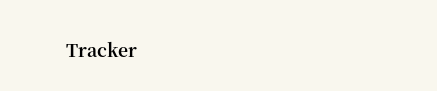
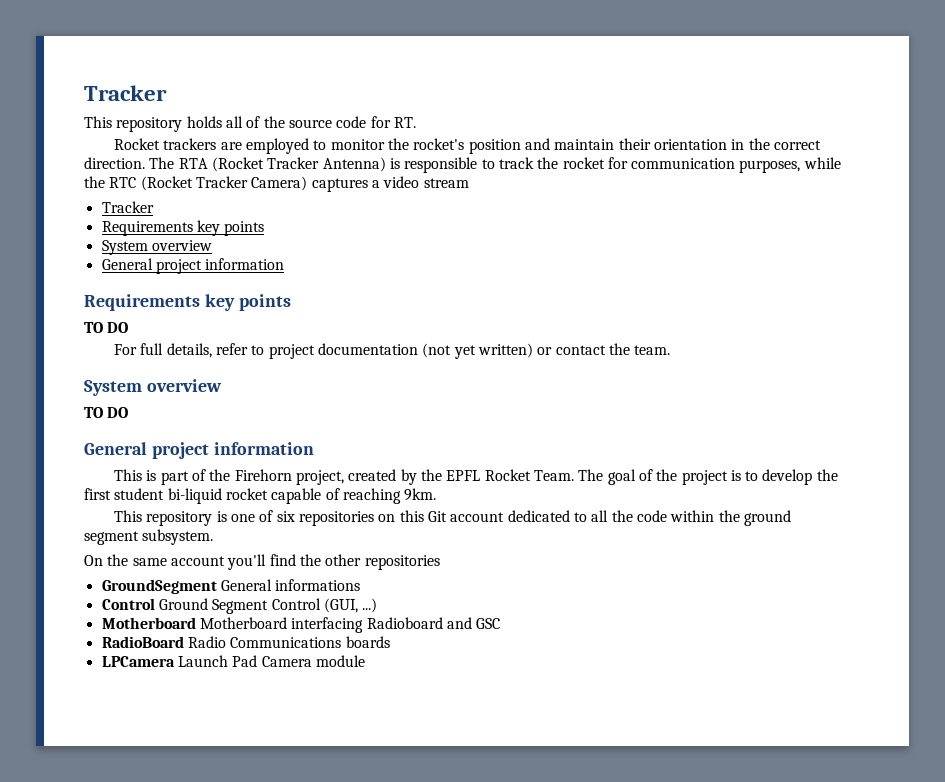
[66,41,137,57] Tracker -> [84,85,167,101] [84,116,416,132] [114,138,821,154] [84,157,841,173] [84,176,469,192] [101,201,154,213] [101,220,265,236] [101,240,212,255] [101,258,285,274] [84,294,291,311] [84,322,129,333] [114,343,671,359] [84,379,222,396] [84,407,129,418] [84,442,314,459] [114,469,838,485] [84,488,437,504] [114,510,791,526] [84,529,214,545] [84,554,440,570] [101,579,361,594] [101,598,378,614] [101,617,501,633] [101,636,390,648] [101,655,365,667] Tracker // This repository holds all of the source code for RT. // Rocket trackers are employed to monitor the rocket's position and maintain their orientation in the correct direction. The RTA (Rocket Tracker Antenna) is responsible to track the rocket for communication purposes, while the RTC (Rocket Tracker Camera) captures a video stream // Tracker // Requirements key points // System overview // General project information // Requirements key points // TO DO // For full details, refer to project documentation (not yet written) or contact the team. // System overview // TO DO // General project information // This is part of the Firehorn project, created by the EPFL Rocket Team. The goal of the project is to develop the first student bi-liquid rocket capable of reaching 9km. // This repository is one of six repositories on this Git account dedicated to all the code within the ground segment subsystem. // On the same account you'll find the other repositories // GroundSegment General informations // Control Ground Segment Control (GUI, ...) // Motherboard Motherboard interfacing Radioboard and GSC // RadioBoard Radio Communications boards // LPCamera Launch Pad Camera module

